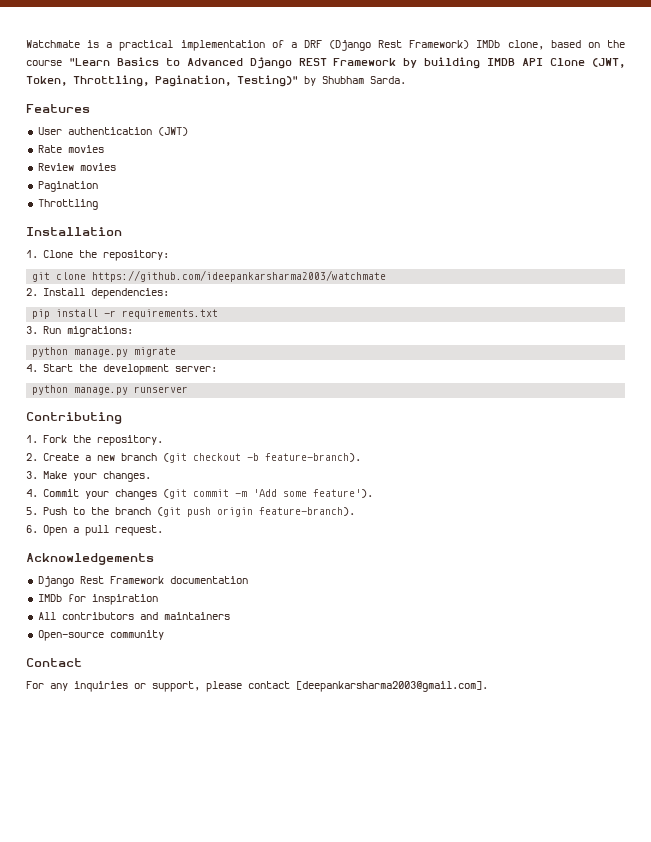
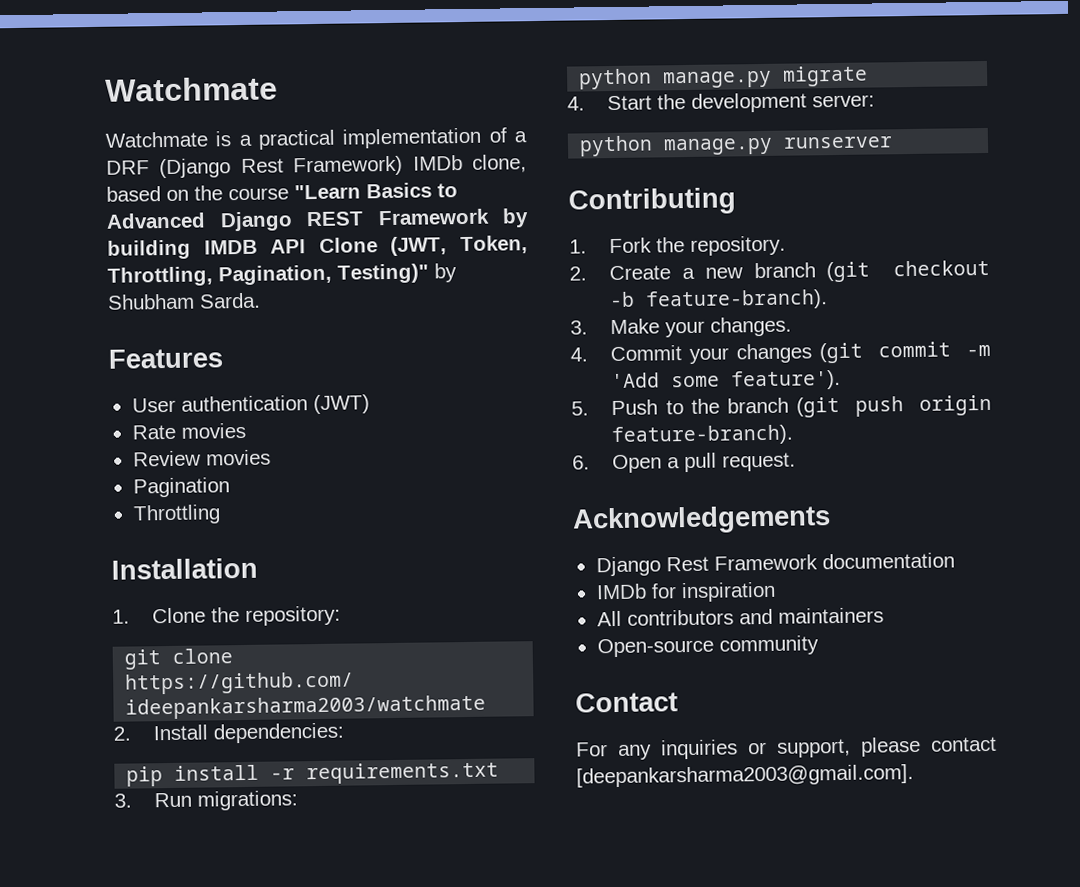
[26,40,80,48] Watchmate -> [105,76,278,102] [105,131,208,148] Watchmate // Watchmate

